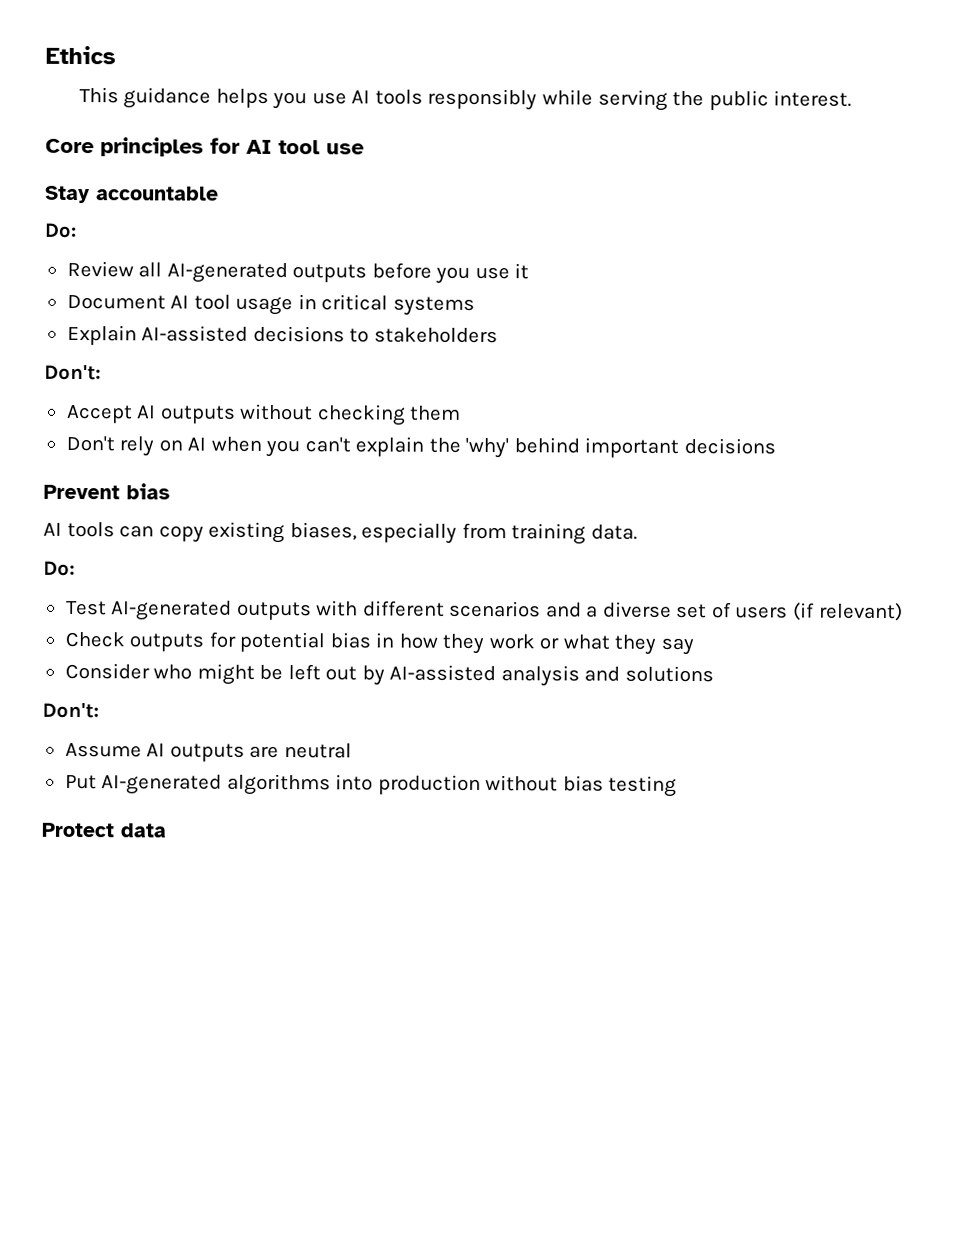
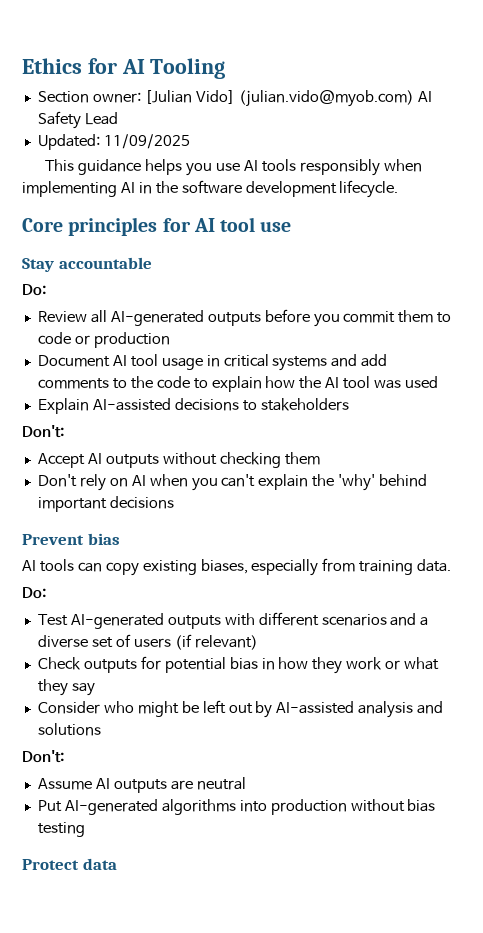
(116, 55) none -> [87,58,226,79] [37,90,432,107] [37,111,118,129] [37,134,190,150] for AI Tooling // Section owner: [Julian Vido] (julian.vido@myob.com) AI Safety Lead // Updated: 11/09/2025
[541,89,853,111] while serving the public interest. -> [383,159,422,172] [22,180,399,198] when implementing AI in the software development lifecycle.
[474,263,530,280] use it -> [343,310,452,323] [37,332,170,348] commit them to code or production
(475, 306) none -> [331,354,388,367] [37,376,439,392] and add comments to the code to explain how the AI tool was used

